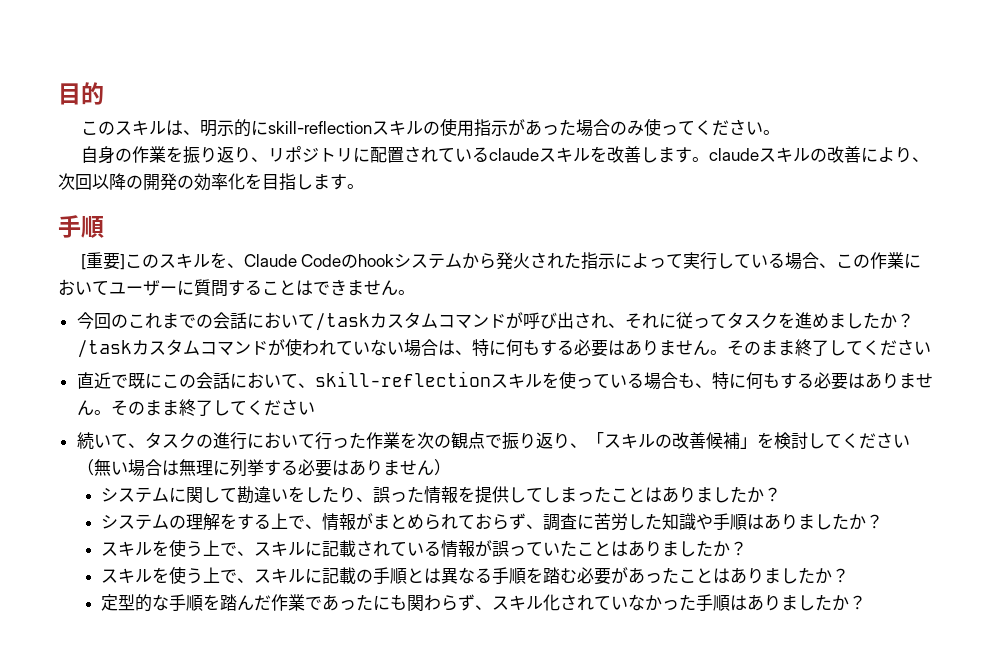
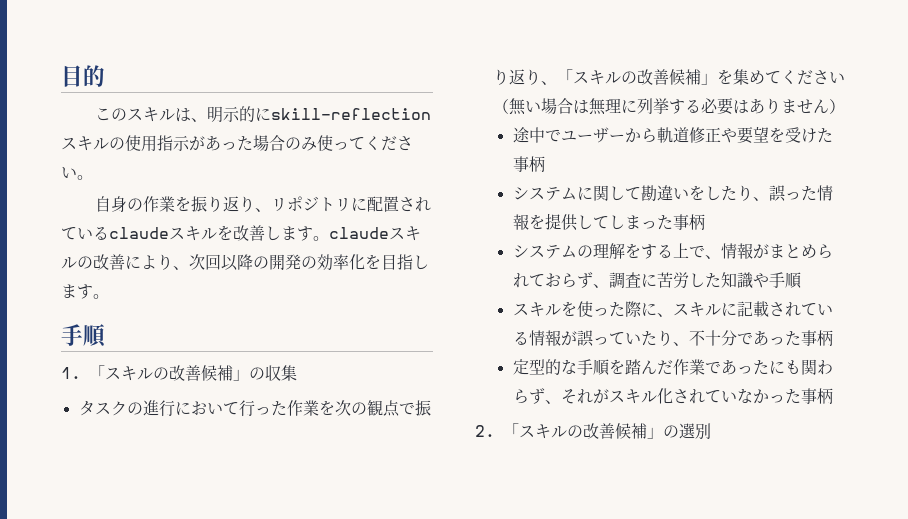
[80,252,922,270] [58,279,415,297] [76,312,914,331] [76,338,931,358] [76,371,933,390] [76,399,315,416] [76,432,145,449] [重要]このスキルを、Claude Codeのhookシステムから発火された指示によって実行している場合、この作業においてユーザーに質問することはできません。 // 今回のこれまでの会話において/taskカスタムコマンドが呼び出され、それに従ってタスクを進めましたか？/taskカスタムコマンドが使われていない場合は、特に何もする必要はありません。そのまま終了してください // 直近で既にこの会話において、skill-reflectionスキルを使っている場合も、特に何もする必要はありません。そのまま終了してください // 続いて、 -> [61,365,297,381] 1.「スキルの改善候補」の収集 //
[773,432,825,449] 検討し -> [732,69,765,85] 集め
(451, 467) none -> [512,126,833,144] [512,156,545,172] // 途中でユーザーから軌道修正や要望を受けた事柄
[610,486,781,503] ことはありましたか？ -> [672,214,705,230] 事柄
[746,513,883,530] [100,539,237,557] はありましたか？ // スキルを使う上で -> [512,301,657,317] // スキルを使った際に
[576,540,747,557] [100,566,849,585] ことはありましたか？ // スキルを使う上で、スキルに記載の手順とは異なる手順を踏む必要があったことはありましたか？ -> [656,330,833,346] り、不十分であった事柄
(492, 607) none -> [560,389,609,404] それが
[695,594,866,612] 手順はありましたか？ -> [800,388,833,404] [475,423,711,439] 事柄 // 2.「スキルの改善候補」の選別

